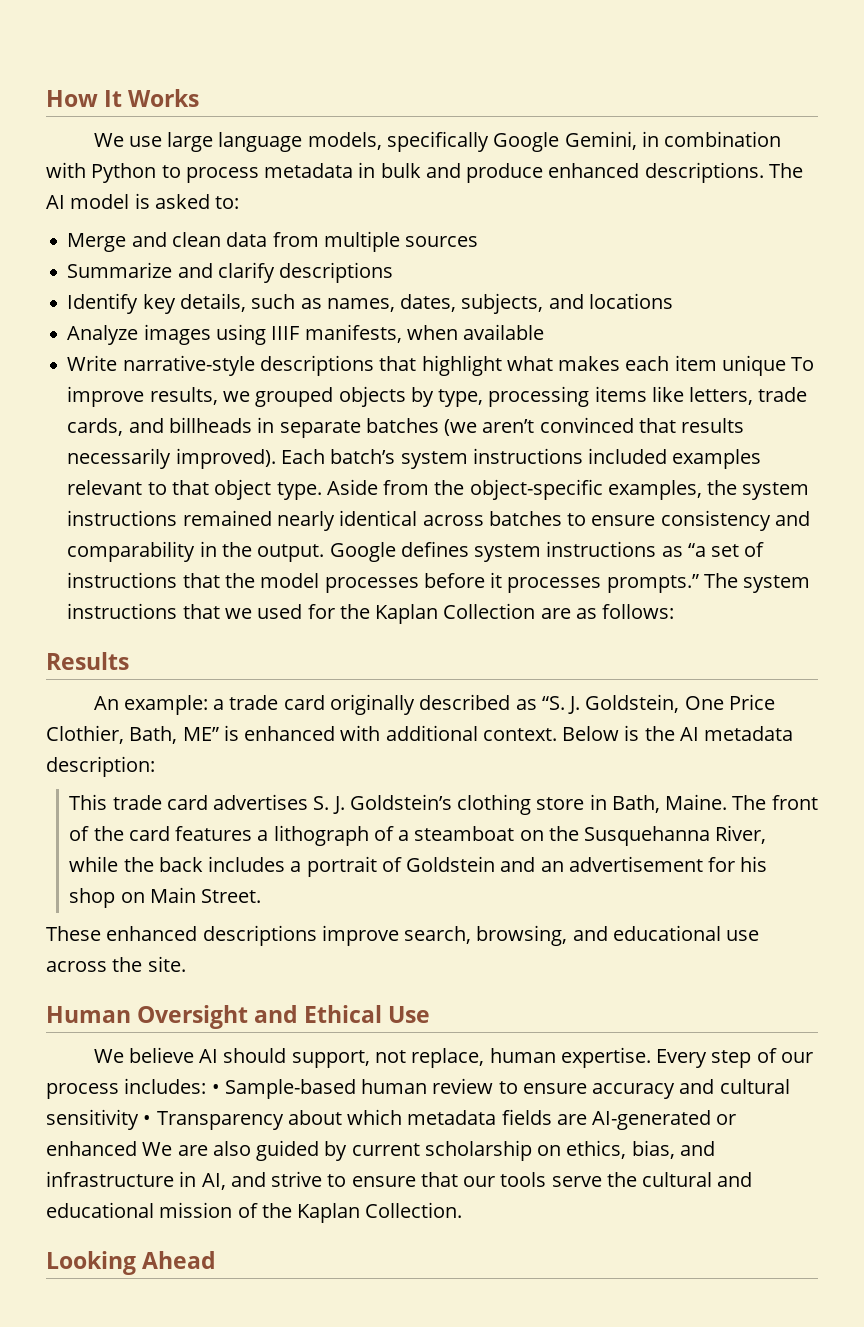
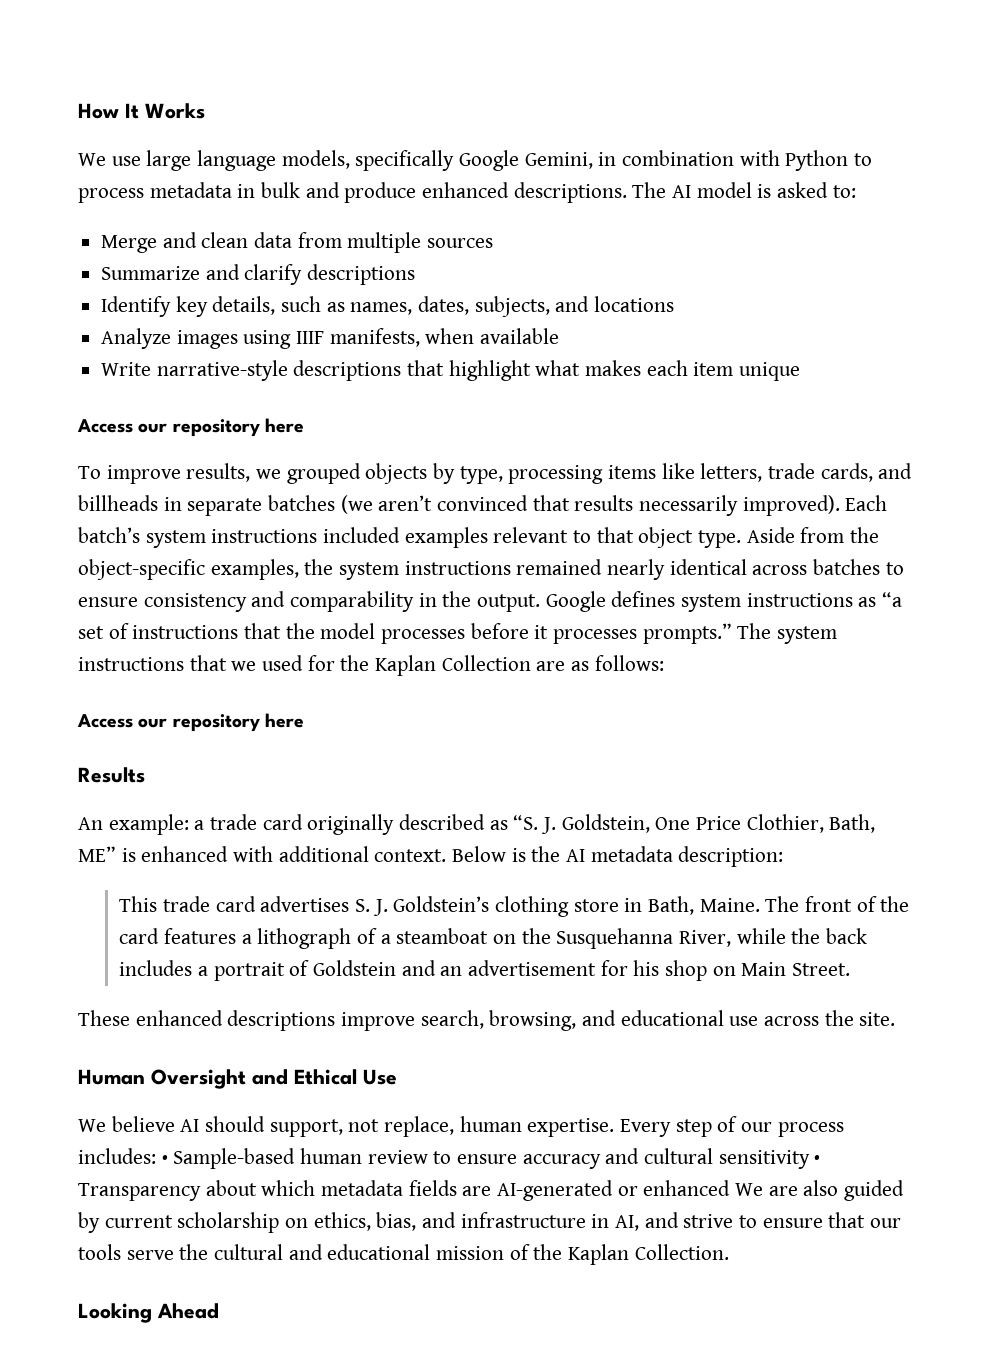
(786, 365) none -> [77,418,304,437] // Access our repository here //
(675, 611) none -> [77,713,304,732] // Access our repository here

